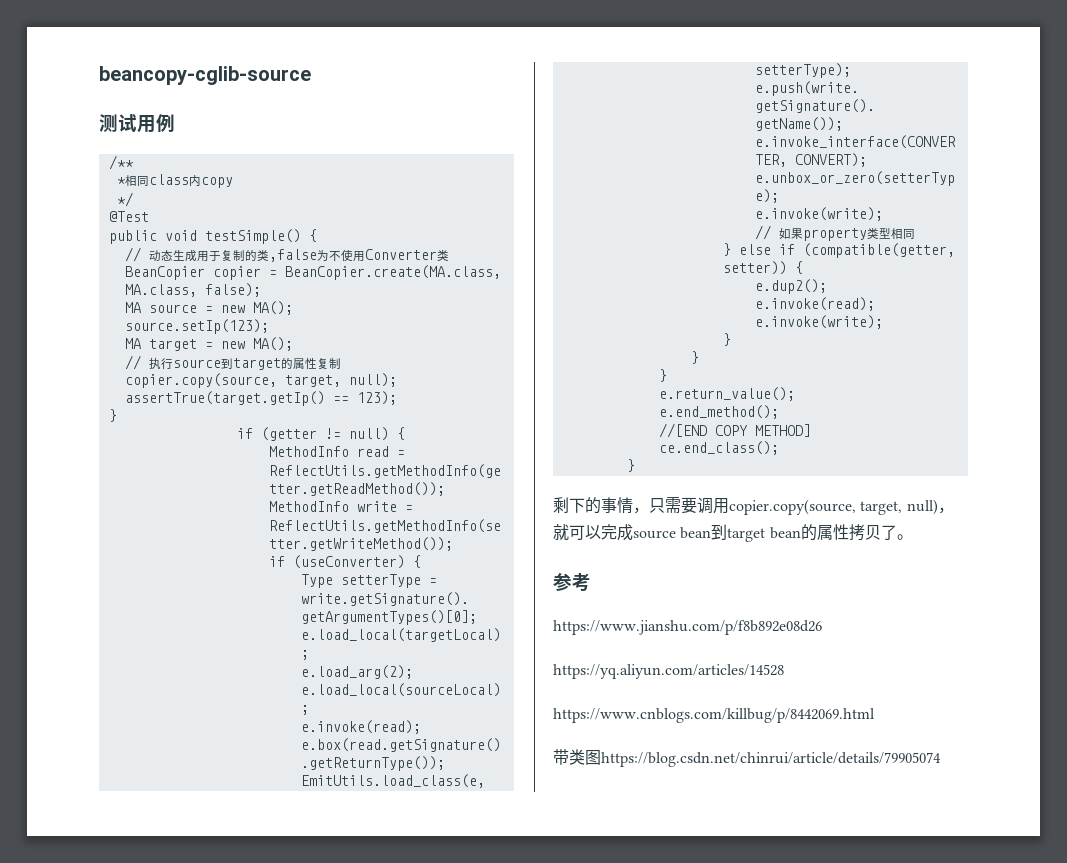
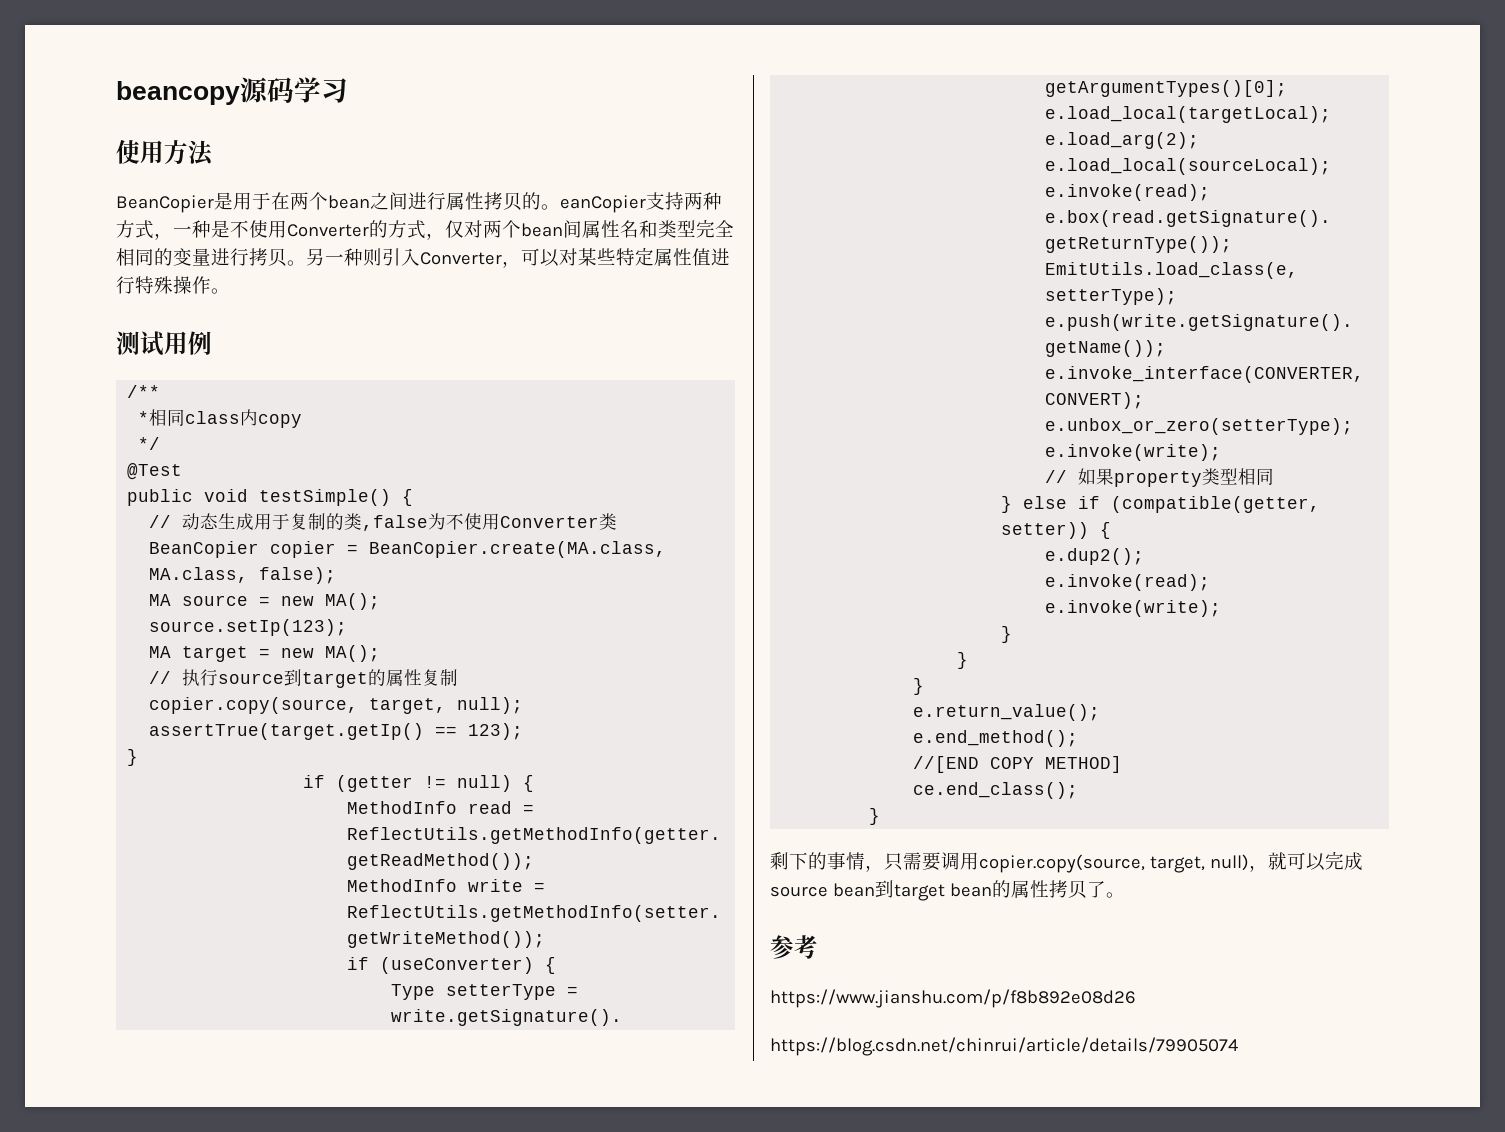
[99,66,311,85] beancopy-cglib-source -> [116,77,348,105] [116,140,214,166] [116,192,722,213] [116,219,734,240] [116,247,730,268] [116,276,230,294] beancopy源码学习 // 使用方法 // BeanCopier是用于在两个bean之间进行属性拷贝的。eanCopier支持两种方式，一种是不使用Converter的方式，仅对两个bean间属性名和类型完全相同的变量进行拷贝。另一种则引入Converter，可以对某些特定属性值进行特殊操作。
[553,664,784,679] [553,708,875,723] [553,749,601,765] https://yq.aliyun.com/articles/14528 // https://www.cnblogs.com/killbug/p/8442069.html // 带类图 -> (1136, 998) none

